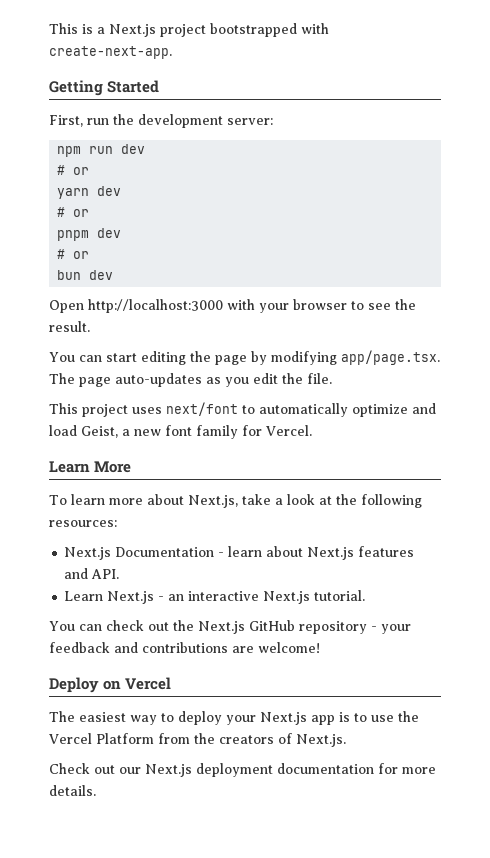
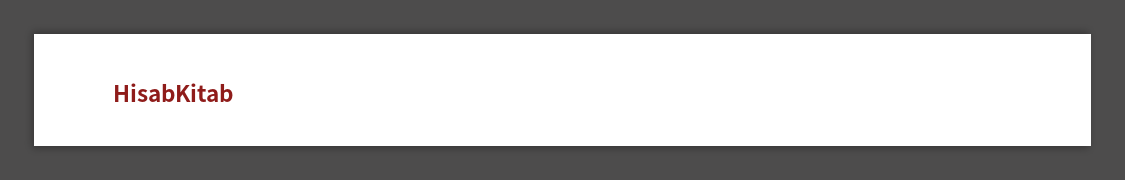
[49,23,329,37] [49,46,172,59] [49,80,160,96] [49,114,273,128] [57,144,146,157] [57,165,90,175] [57,186,122,199] [57,207,90,217] [57,228,122,241] [57,249,90,259] [57,270,114,280] [49,299,416,313] [49,321,90,332] [49,350,440,365] [49,373,332,387] [49,402,436,417] [49,425,312,439] [49,461,132,473] [49,494,422,508] [49,520,117,527] [64,546,415,560] [64,568,120,579] [64,590,366,604] [49,620,411,634] [49,642,320,653] [49,677,172,693] [49,711,419,725] [49,733,346,747] [49,763,436,777] [49,785,96,796] This is a Next.js project bootstrapped with create-next-app. // Getting Started // First, run the development server: // npm run dev // # or // yarn dev // # or // pnpm dev // # or // bun dev // Open http://localhost:3000 with your browser to see the result. // You can start editing the page by modifying app/page.tsx. The page auto-updates as you edit the file. // This project uses next/font to automatically optimize and load Geist, a new font family for Vercel. // Learn More // To learn more about Next.js, take a look at the following resources: // Next.js Documentation - learn about Next.js features and API. // Learn Next.js - an interactive Next.js tutorial. // You can check out the Next.js GitHub repository - your feedback and contributions are welcome! // Deploy on Vercel // The easiest way to deploy your Next.js app is to use the Vercel Platform from the creators of Next.js. // Check out our Next.js deployment documentation for more details. -> [113,83,233,102] HisabKitab

